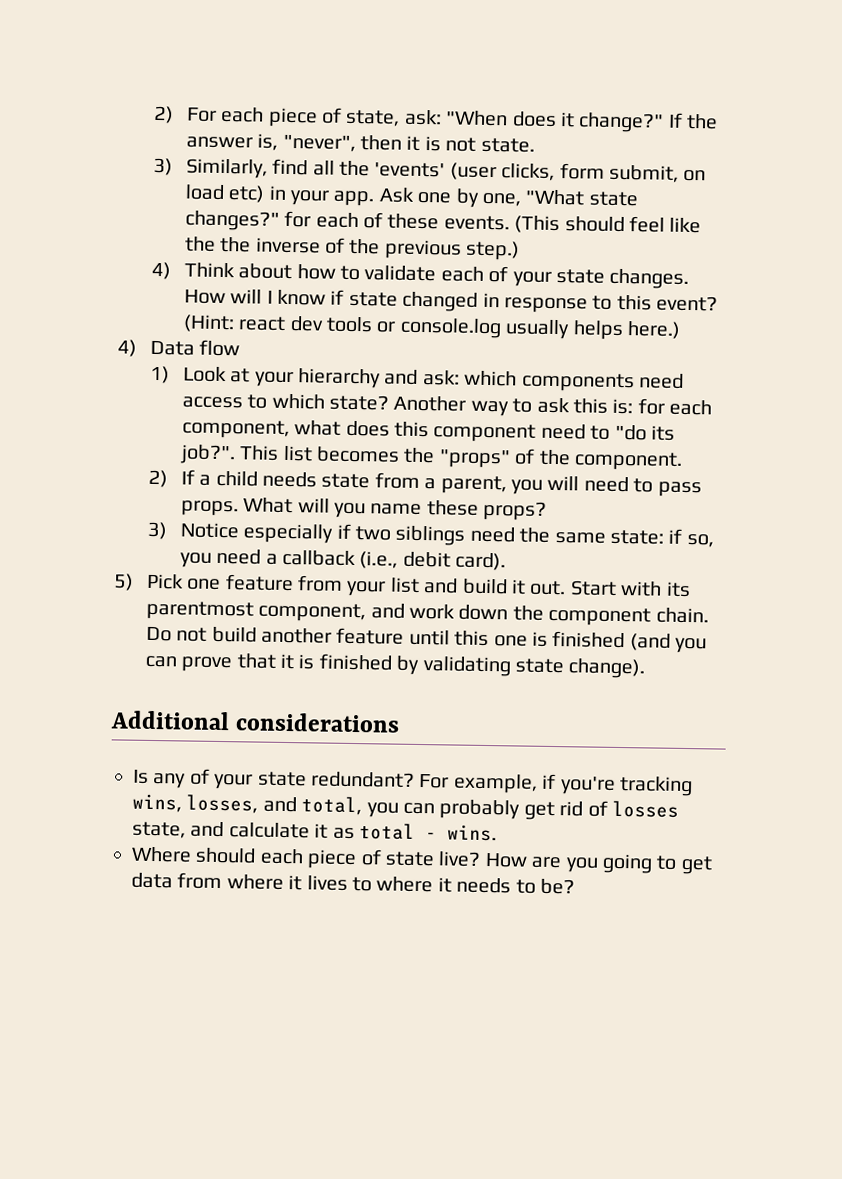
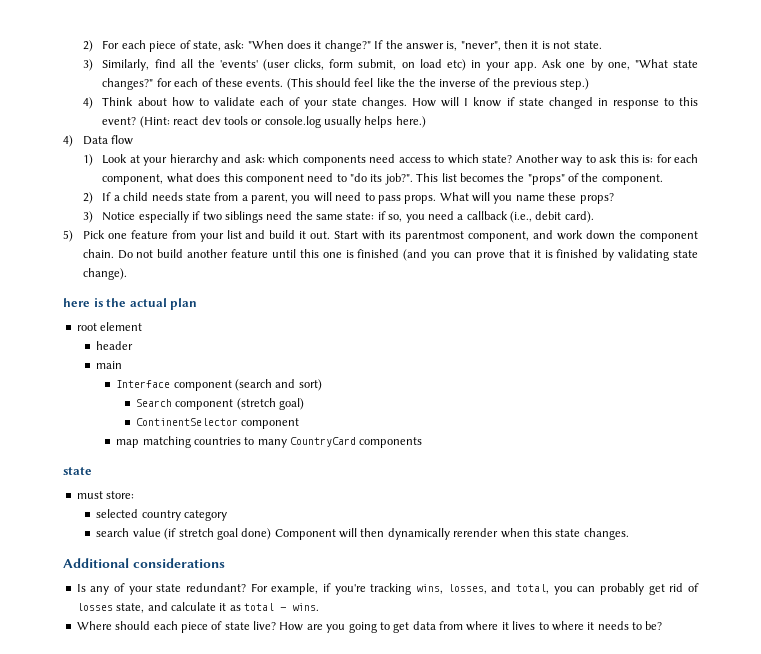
(646, 668) none -> [63,298,198,310] [76,322,143,331] [96,341,134,350] [96,361,123,369] [116,379,322,391] [135,398,305,410] [135,418,300,429] [116,436,423,448] [63,467,92,475] [76,491,135,499] [96,509,228,521] [96,528,629,540] // here is the actual plan // root element // header // main // Interface component (search and sort) // Search component (stretch goal) // ContinentSelector component // map matching countries to many CountryCard components // state // must store: // selected country category // search value (if stretch goal done) Component will then dynamically rerender when this state changes.

